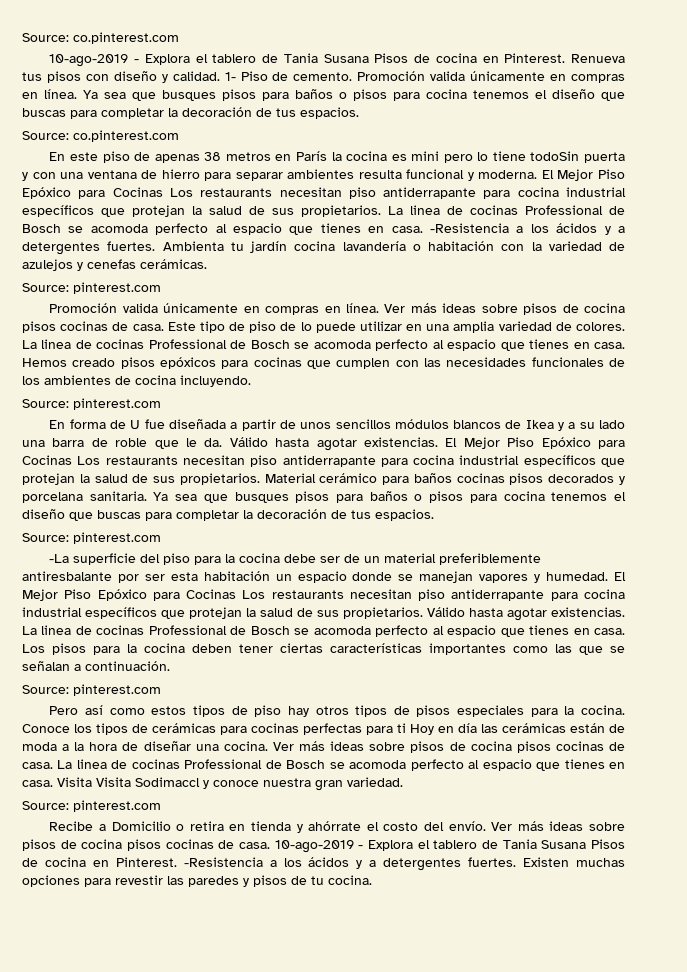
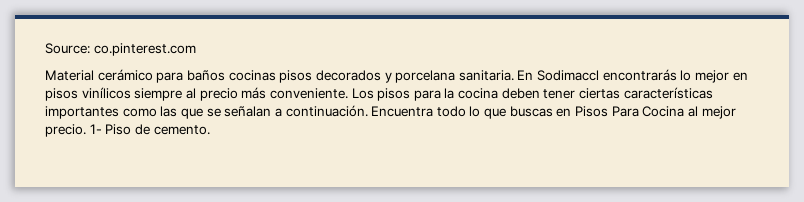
[22,32,179,44] [49,53,626,67] [22,71,625,83] [22,89,625,101] [22,107,359,119] [22,130,179,142] [49,151,625,163] [22,169,625,181] [22,187,626,199] [22,205,625,217] [22,223,625,235] [22,241,625,255] [22,259,207,271] [22,282,161,294] [49,303,625,315] [22,321,625,333] [22,339,625,351] [22,357,625,369] [22,375,251,387] [22,398,161,410] [49,419,625,431] [22,437,625,451] [22,455,625,467] [22,473,260,485] Source: co.pinterest.com // 10-ago-2019 - Explora el tablero de Tania Susana Pisos de cocina en Pinterest. Renueva tus pisos con diseño y calidad. 1- Piso de cemento. Promoción valida únicamente en compras en línea. Ya sea que busques pisos para baños o pisos para cocina tenemos el diseño que buscas para completar la decoración de tus espacios. // Source: co.pinterest.com // En este piso de apenas 38 metros en París la cocina es mini pero lo tiene todoSin puerta y con una ventana de hierro para separar ambientes resulta funcional y moderna. El Mejor Piso Epóxico para Cocinas Los restaurants necesitan piso antiderrapante para cocina industrial específicos que protejan la salud de sus propietarios. La linea de cocinas Professional de Bosch se acomoda perfecto al espacio que tienes en casa. -Resistencia a los ácidos y a detergentes fuertes. Ambienta tu jardín cocina lavandería o habitación con la variedad de azulejos y cenefas cerámicas. // Source: pinterest.com // Promoción valida únicamente en compras en línea. Ver más ideas sobre pisos de cocina pisos cocinas de casa. Este tipo de piso de lo puede utilizar en una amplia variedad de colores. La linea de cocinas Professional de Bosch se acomoda perfecto al espacio que tienes en casa. Hemos creado pisos epóxicos para cocinas que cumplen con las necesidades funcionales de los ambientes de cocina incluyendo. // Source: pinterest.com // En forma de U fue diseñada a partir de unos sencillos módulos blancos de Ikea y a su lado una barra de roble que le da. Válido hasta agotar existencias. El Mejor Piso Epóxico para Cocinas Los restaurants necesitan piso antiderrapante para cocina industrial específicos que protejan la salud de sus propietarios. -> [45,43,196,56] Source: co.pinterest.com //
[153,491,626,503] [22,509,434,521] [22,532,161,544] [49,553,542,565] [22,571,626,583] [22,589,625,601] [22,607,625,621] [22,625,625,637] Ya sea que busques pisos para baños o pisos para cocina tenemos el diseño que buscas para completar la decoración de tus espacios. // Source: pinterest.com // -La superficie del piso para la cocina debe ser de un material preferiblemente antiresbalante por ser esta habitación un espacio donde se manejan vapores y humedad. El Mejor Piso Epóxico para Cocinas Los restaurants necesitan piso antiderrapante para cocina industrial específicos que protejan la salud de sus propietarios. Válido hasta agotar existencias. La linea de cocinas Professional de Bosch se acomoda perfecto al espacio que tienes en casa. -> [517,69,748,83] [45,87,348,101] En Sodimaccl encontrarás lo mejor en pisos vinílicos siempre al precio más conveniente.
[22,684,161,696] [49,705,625,717] [22,723,625,735] [22,741,626,753] [22,759,625,771] [22,777,403,791] [22,800,161,812] [49,821,625,833] [22,839,625,853] [22,857,625,871] [22,875,372,887] // Source: pinterest.com // Pero así como estos tipos de piso hay otros tipos de pisos especiales para la cocina. Conoce los tipos de cerámicas para cocinas perfectas para ti Hoy en día las cerámicas están de moda a la hora de diseñar una cocina. Ver más ideas sobre pisos de cocina pisos cocinas de casa. La linea de cocinas Professional de Bosch se acomoda perfecto al espacio que tienes en casa. Visita Visita Sodimaccl y conoce nuestra gran variedad. // Source: pinterest.com // Recibe a Domicilio o retira en tienda y ahórrate el costo del envío. Ver más ideas sobre pisos de cocina pisos cocinas de casa. 10-ago-2019 - Explora el tablero de Tania Susana Pisos de cocina en Pinterest. -Resistencia a los ácidos y a detergentes fuertes. Existen muchas opciones para revestir las paredes y pisos de tu cocina. -> [371,106,736,119] [45,124,210,137] Encuentra todo lo que buscas en Pisos Para Cocina al mejor precio. 1- Piso de cemento.

